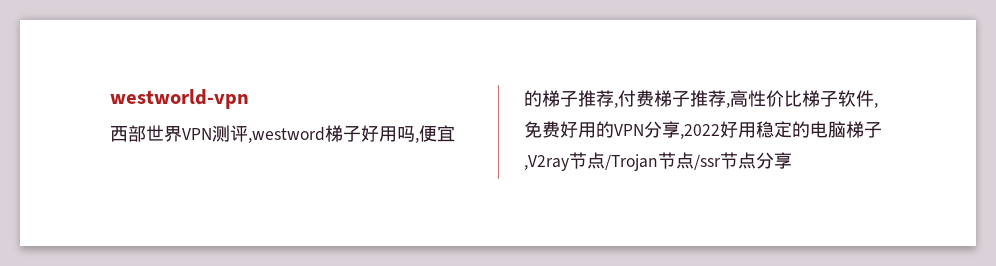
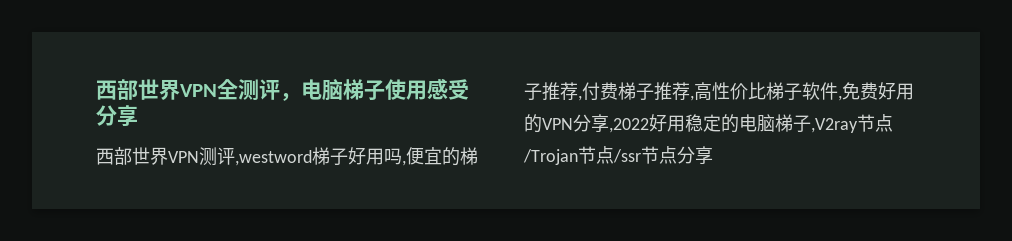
[110,89,249,109] westworld-vpn -> [96,78,469,101] [96,105,138,126] 西部世界VPN全测评，电脑梯子使用感受分享

